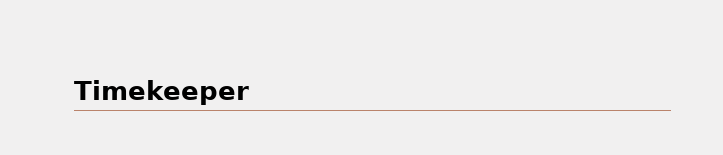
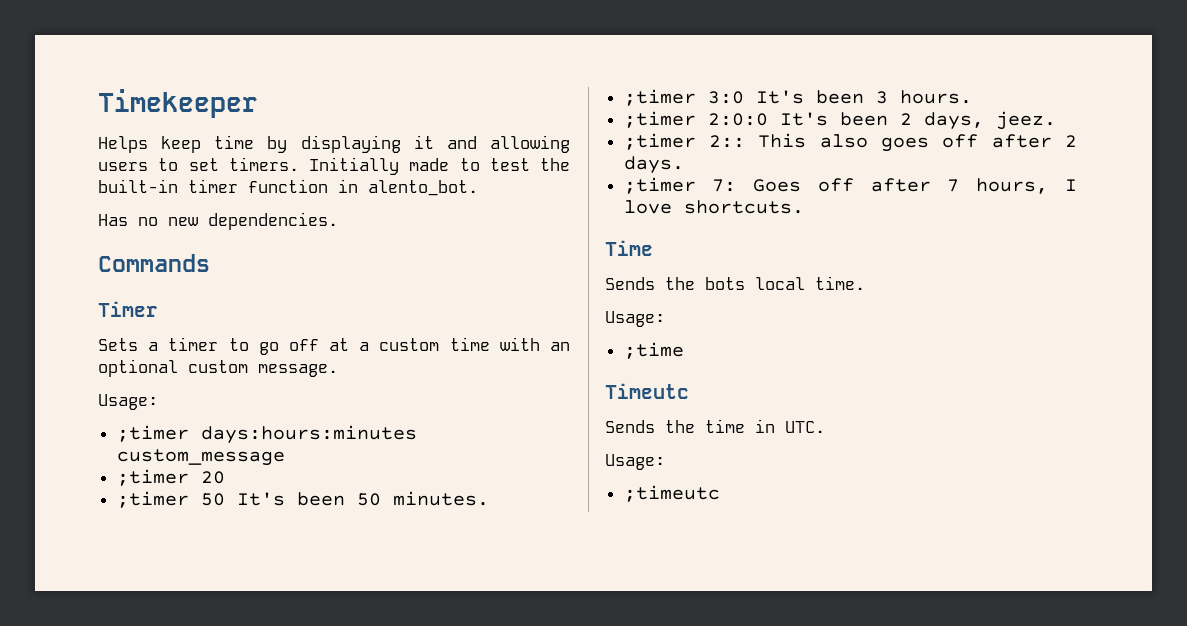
(249, 92) none -> [98,135,570,153] [98,157,570,175] [98,179,478,196] [98,212,338,230] [98,254,210,272] [98,301,158,317] [98,337,570,355] [98,359,338,377] [98,394,158,410] [116,425,417,444] [116,449,285,466] [116,469,225,486] [116,491,489,508] [623,89,972,106] [623,111,1056,130] [623,133,1077,152] [623,156,684,174] [623,177,1077,194] [623,200,804,214] [605,240,653,256] [605,276,865,290] [605,311,665,327] [623,342,684,359] [605,383,689,399] [605,419,825,433] [605,454,665,470] [623,485,720,502] // Helps keep time by displaying it and allowing users to set timers. Initially made to test the built-in timer function in alento_bot. // Has no new dependencies. // Commands // Timer // Sets a timer to go off at a custom time with an optional custom message. // Usage: // ;timer days:hours:minutes custom_message // ;timer 20 // ;timer 50 It's been 50 minutes. // ;timer 3:0 It's been 3 hours. // ;timer 2:0:0 It's been 2 days, jeez. // ;timer 2:: This also goes off after 2 days. // ;timer 7: Goes off after 7 hours, I love shortcuts. // Time // Sends the bots local time. // Usage: // ;time // Timeutc // Sends the time in UTC. // Usage: // ;timeutc

